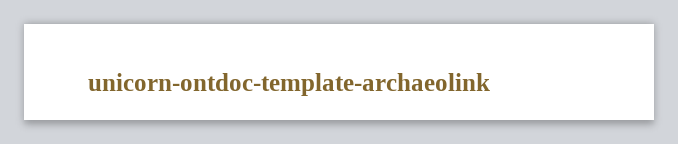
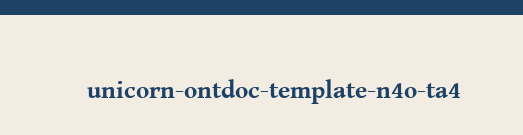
[88,73,490,96] unicorn-ontdoc-template-archaeolink -> [87,79,461,104] unicorn-ontdoc-template-n4o-ta4

